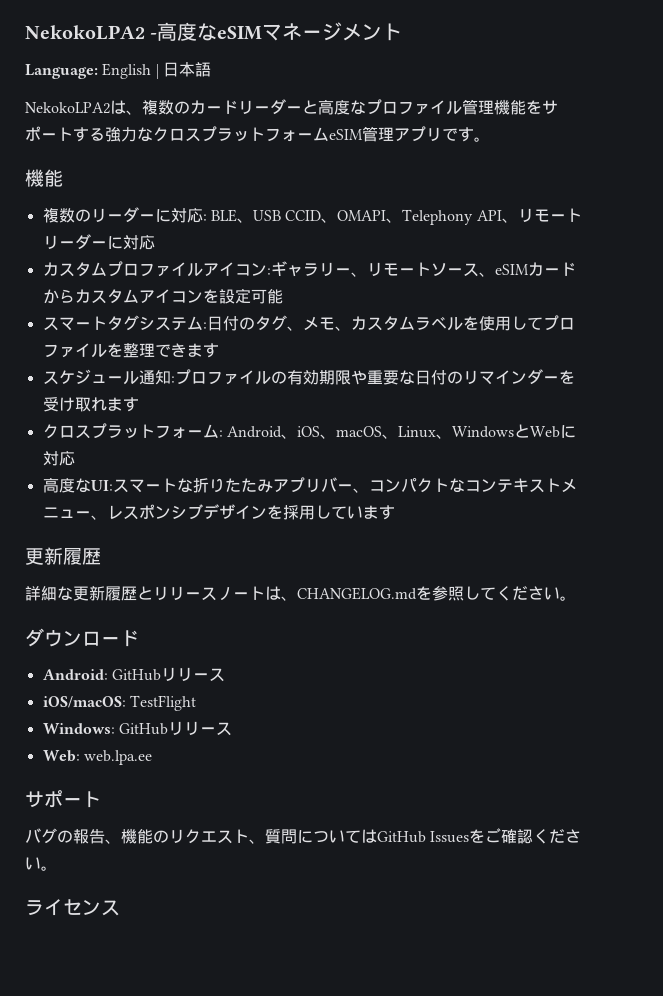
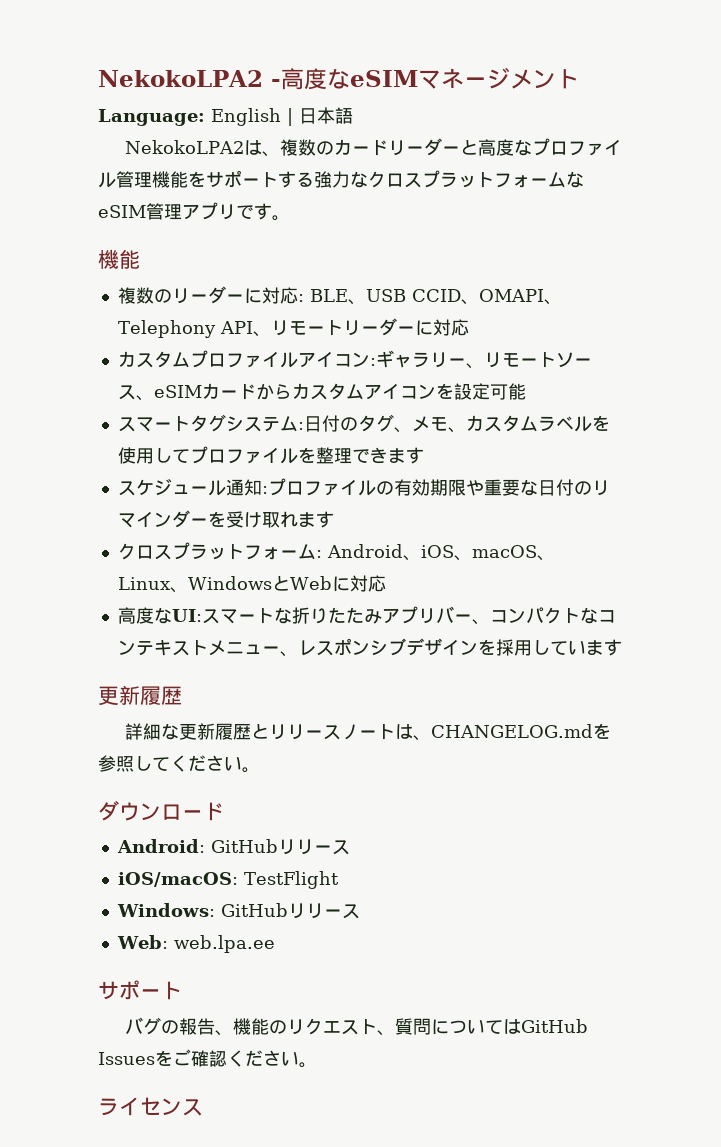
(329, 134) none -> [566,171,584,188] な

